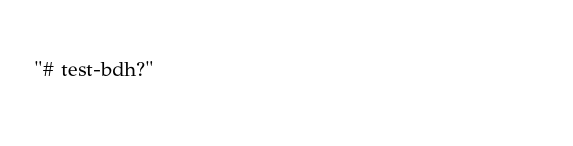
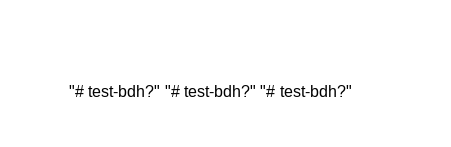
[34,61,154,76] "# test-bdh?" -> [69,85,352,97] "# test-bdh?" "# test-bdh?" "# test-bdh?"

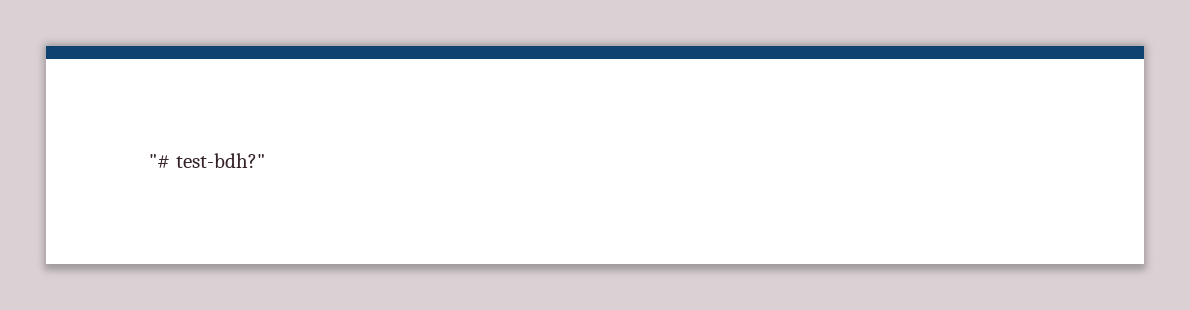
[69,85,352,97] "# test-bdh?" "# test-bdh?" "# test-bdh?" -> [149,153,265,168] "# test-bdh?"

